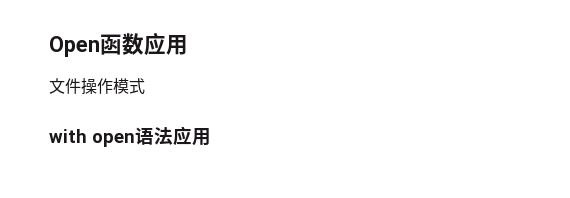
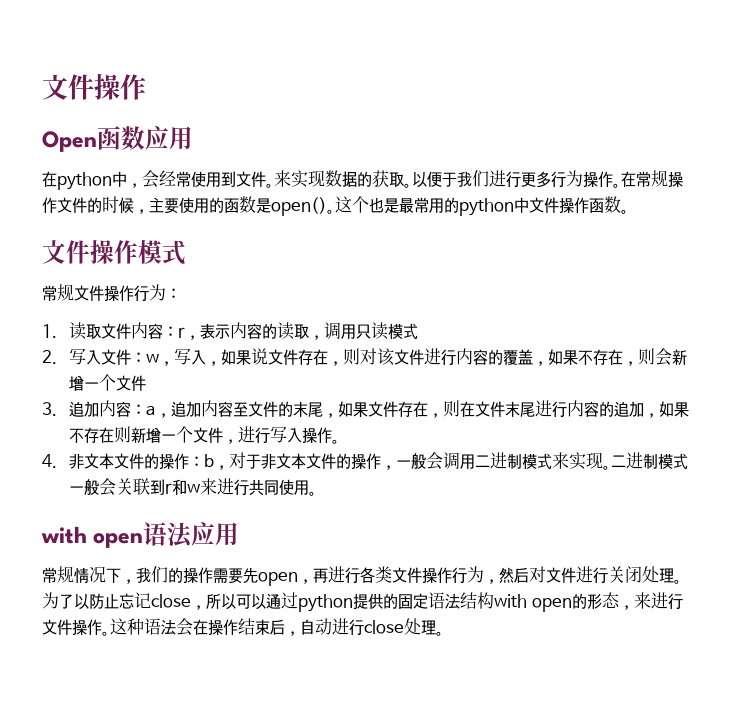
(49, 46) none -> [42,73,146,100] 文件操作 //
[49,78,145,95] [49,126,211,147] 文件操作模式 // with open语法应用 -> [42,170,683,190] [42,196,629,216] [42,240,186,265] [42,284,181,302] [42,322,419,340] [42,348,688,366] [69,374,147,391] [42,400,690,418] [69,426,341,444] [42,452,689,470] [69,478,318,496] [41,522,240,548] [42,566,682,586] [42,592,683,612] [42,618,444,636] 在python中，会经常使用到文件。来实现数据的获取。以便于我们进行更多行为操作。在常规操作文件的时候，主要使用的函数是open()。这个也是最常用的python中文件操作函数。 // 文件操作模式 // 常规文件操作行为： // 1.读取文件内容：r，表示内容的读取，调用只读模式 // 2.写入文件：w，写入，如果说文件存在，则对该文件进行内容的覆盖，如果不存在，则会新增一个文件 // 3.追加内容：a，追加内容至文件的末尾，如果文件存在，则在文件末尾进行内容的追加，如果不存在则新增一个文件，进行写入操作。 // 4.非文本文件的操作：b，对于非文本文件的操作，一般会调用二进制模式来实现。二进制模式一般会关联到r和w来进行共同使用。 // with open语法应用 // 常规情况下，我们的操作需要先open，再进行各类文件操作行为，然后对文件进行关闭处理。为了以防止忘记close，所以可以通过python提供的固定语法结构with open的形态，来进行文件操作。这种语法会在操作结束后，自动进行close处理。

